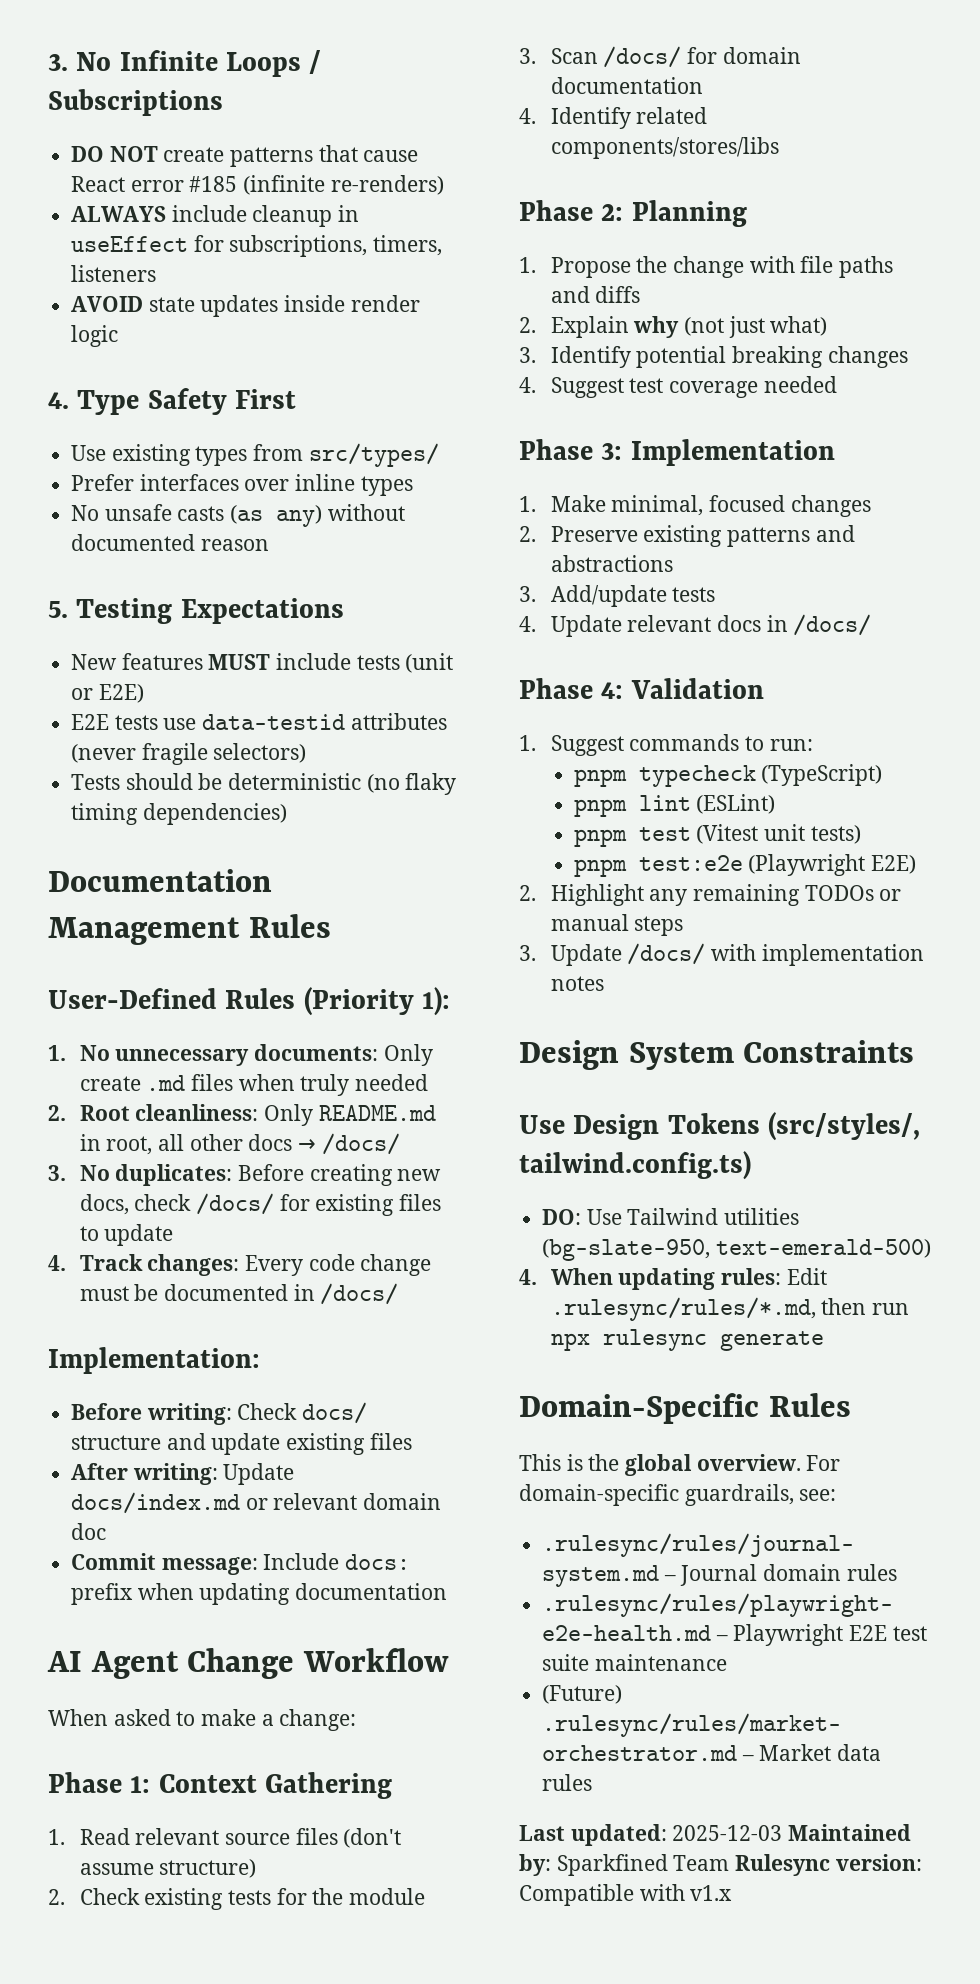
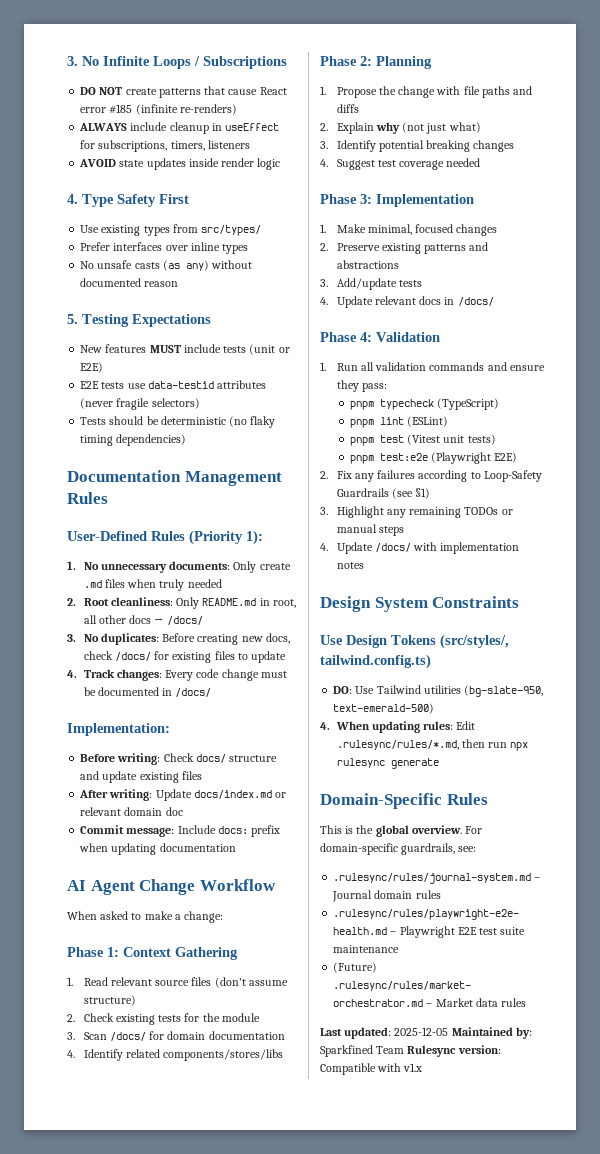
[550,734,813,756] Suggest commands to run: -> [336,362,545,371] [336,380,388,392] Run all validation commands and ensure they pass:
(536, 893) none -> [336,470,542,482] [336,488,431,499] [320,507,328,515] Fix any failures according to Loop-Safety Guardrails (see §1) // 3.
[519,945,536,961] 3. -> [320,543,328,551] 4.
[672,1825,783,1841] 2025-12-03 -> [394,1027,449,1036] 2025-12-05

